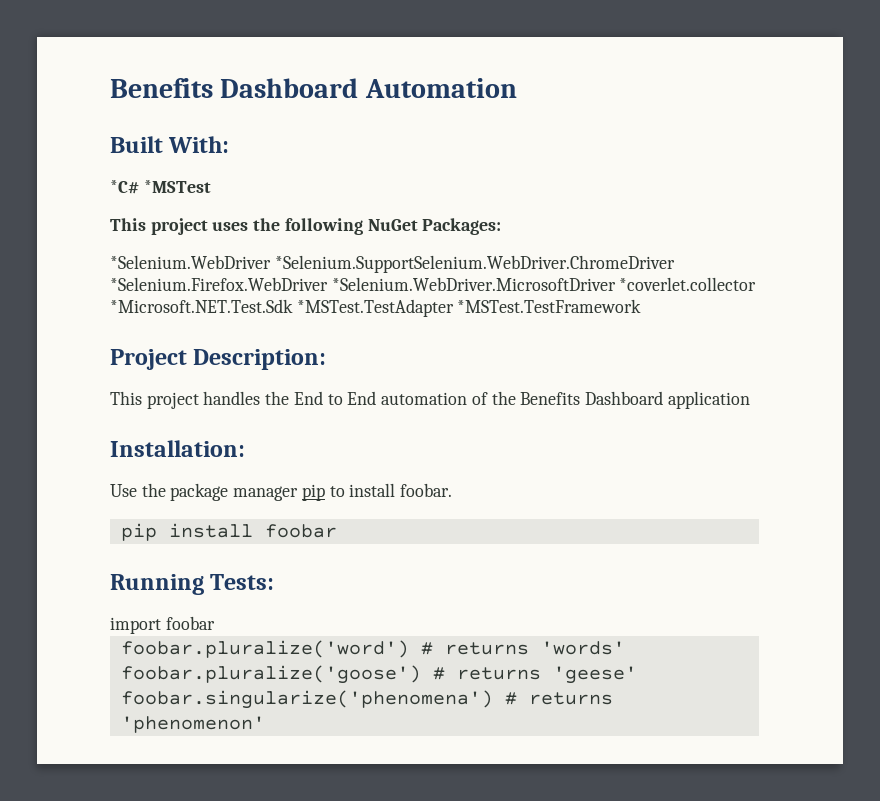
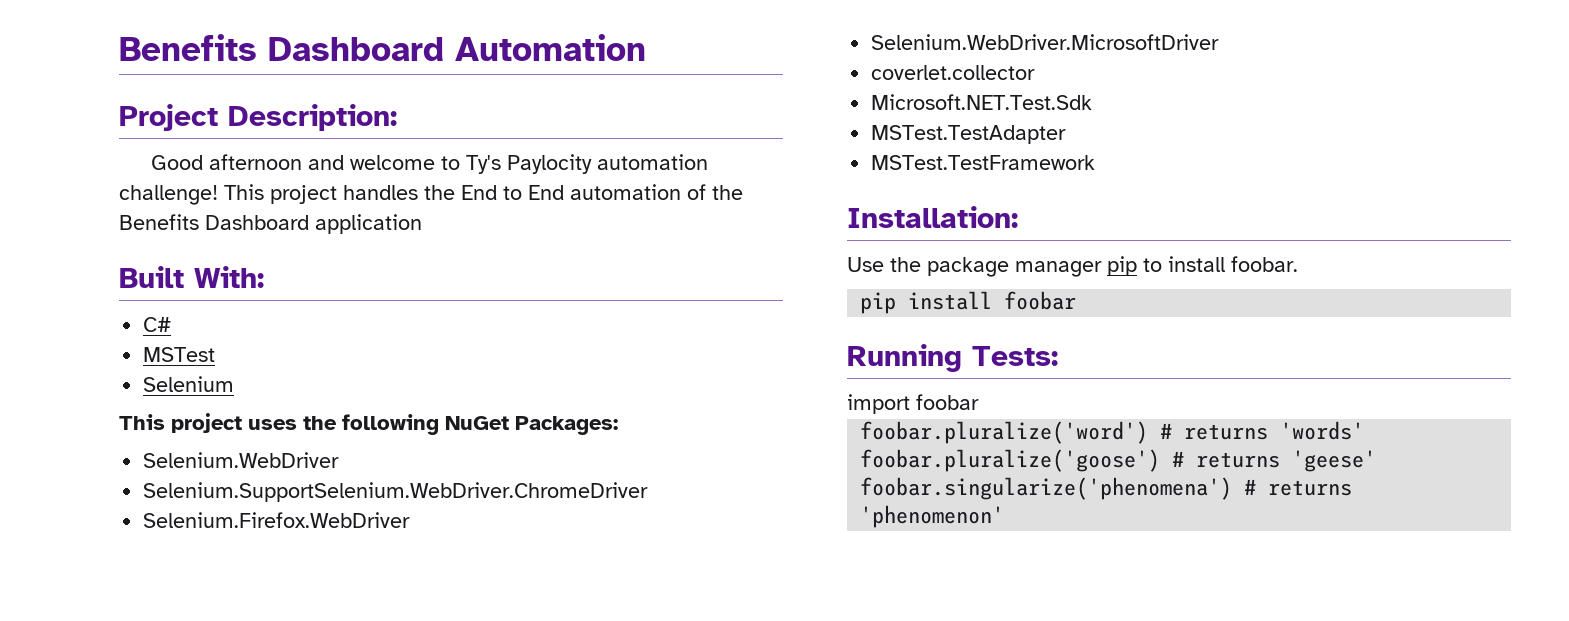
[110,136,230,153] [110,180,211,194] [110,218,502,235] [110,255,675,273] [110,277,757,291] [110,299,642,317] [110,349,327,370] Built With: // *C# *MSTest // This project uses the following NuGet Packages: // *Selenium.WebDriver *Selenium.SupportSelenium.WebDriver.ChromeDriver *Selenium.Firefox.WebDriver *Selenium.WebDriver.MicrosoftDriver *coverlet.collector *Microsoft.NET.Test.Sdk *MSTest.TestAdapter *MSTest.TestFramework // Project Description: // -> [119,104,397,131] [150,154,708,174] [119,185,218,205] Project Description: // Good afternoon and welcome to Ty's Paylocity automation challenge!
(750, 400) none -> [119,266,264,288] [143,317,172,332] [143,347,216,362] [143,376,235,392] [119,413,618,435] [143,452,340,468] [143,482,649,502] [143,512,411,528] [871,34,1220,50] [871,65,1036,80] [871,94,1093,110] [871,125,1067,144] [871,155,1096,170] // Built With: // C# // MSTest // Selenium // This project uses the following NuGet Packages: // Selenium.WebDriver // Selenium.SupportSelenium.WebDriver.ChromeDriver // Selenium.Firefox.WebDriver // Selenium.WebDriver.MicrosoftDriver // coverlet.collector // Microsoft.NET.Test.Sdk // MSTest.TestAdapter // MSTest.TestFramework

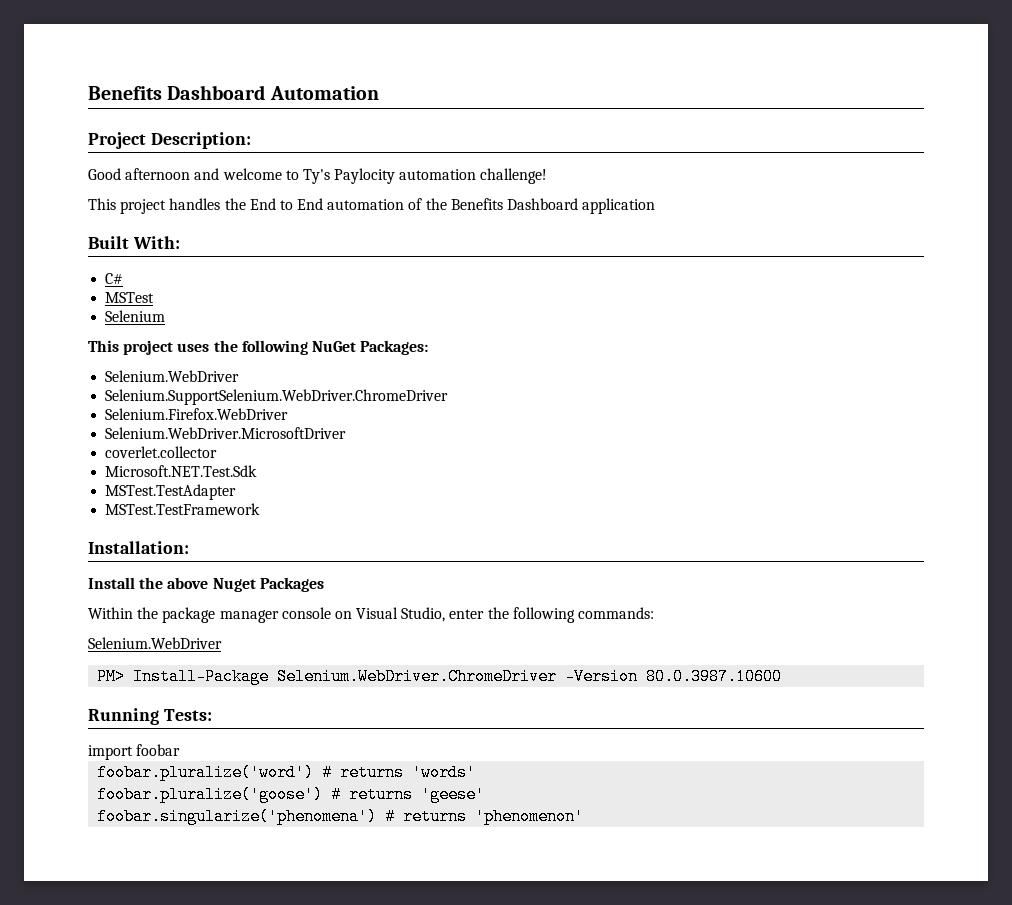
(218, 195) none -> (548, 176) //
[847,256,1298,277] [860,291,1077,314] Use the package manager pip to install foobar. // pip install foobar -> [88,577,324,592] [88,607,655,623] [88,637,222,649] [97,668,783,685] Install the above Nuget Packages // Within the package manager console on Visual Studio, enter the following commands: // Selenium.WebDriver // PM> Install-Package Selenium.WebDriver.ChromeDriver -Version 80.0.3987.10600

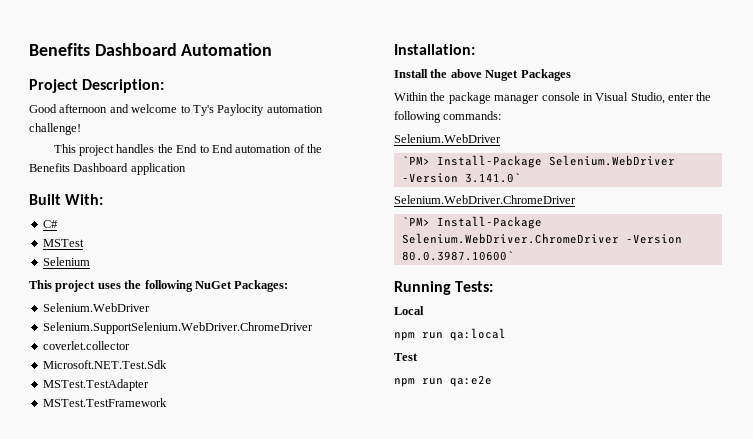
[105,408,289,420] [105,427,347,439] // Selenium.Firefox.WebDriver // Selenium.WebDriver.MicrosoftDriver -> (313, 328) none
[334,611,352,619] on -> [582,93,593,101] in
[97,668,126,685] PM> -> [401,155,675,168] [401,173,521,183] [394,195,576,204] [401,217,430,226] `PM> Install-Package Selenium.WebDriver -Version 3.141.0` // Selenium.WebDriver.ChromeDriver // `PM>
[646,668,783,685] 80.0.3987.10600 -> [401,251,514,261] 80.0.3987.10600`
[88,744,181,760] [97,764,477,781] [97,786,486,803] [97,808,585,825] import foobar // foobar.pluralize('word') # returns 'words' // foobar.pluralize('goose') # returns 'geese' // foobar.singularize('phenomena') # returns 'phenomenon' -> [394,306,424,315] [394,328,506,341] [394,353,418,361] [394,375,492,387] Local // npm run qa:local // Test // npm run qa:e2e

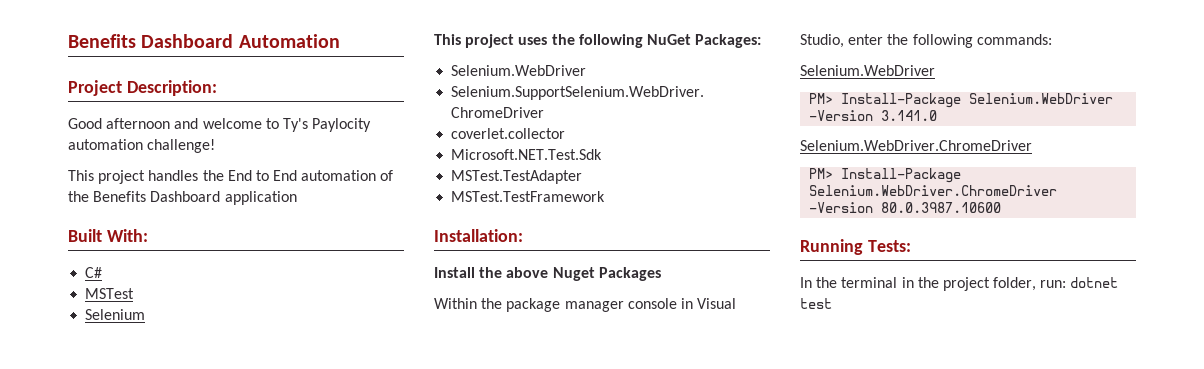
[401,156,430,165] `PM> -> [809,93,834,104] PM>
[464,173,521,183] 3.141.0` -> [881,110,938,121] 3.141.0
[401,217,430,226] `PM> -> [809,168,834,179] PM>
[401,251,514,261] 80.0.3987.10600` -> [881,202,1002,213] 80.0.3987.10600
[394,306,424,315] [394,328,506,341] [394,353,418,361] [394,375,492,387] Local // npm run qa:local // Test // npm run qa:e2e -> [800,277,1119,291] [800,298,832,309] In the terminal in the project folder, run: dotnet test

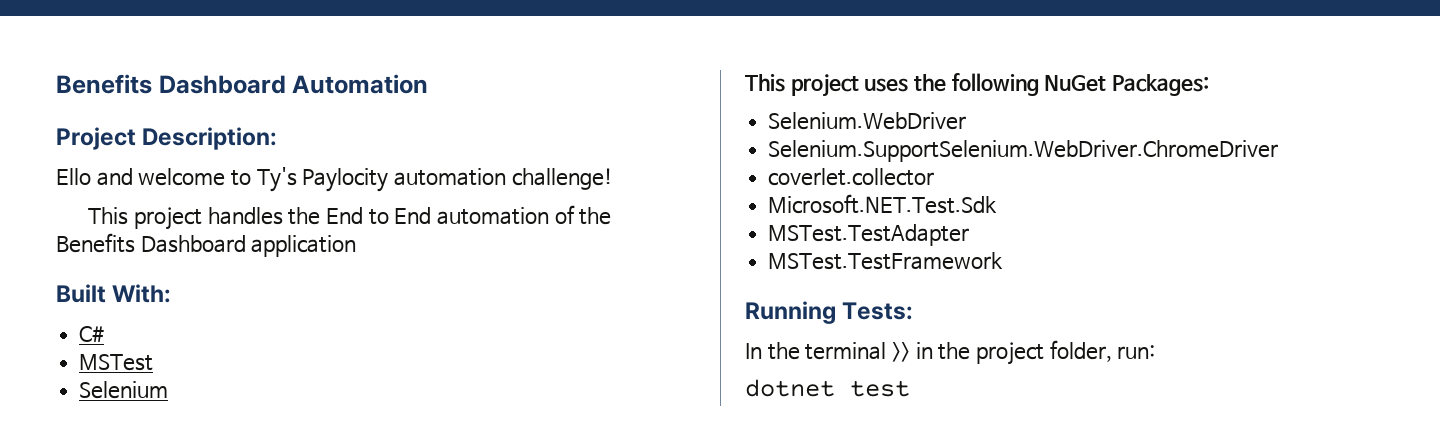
[68,118,171,129] Good afternoon -> [56,168,91,185] Ello
[434,229,523,242] [434,267,661,281] [434,298,737,312] [800,34,1052,48] [800,65,935,76] [809,93,1114,108] [809,110,938,121] [800,140,1032,151] [809,168,962,183] [809,185,1058,196] [809,202,1002,213] // Installation: // Install the above Nuget Packages // Within the package manager console in Visual Studio, enter the following commands: // Selenium.WebDriver // PM> Install-Package Selenium.WebDriver -Version 3.141.0 // Selenium.WebDriver.ChromeDriver // PM> Install-Package Selenium.WebDriver.ChromeDriver -Version 80.0.3987.10600 -> (1004, 261) none
(898, 282) none -> [892,342,911,362] >>
(1067, 284) none -> (1156, 352) //

